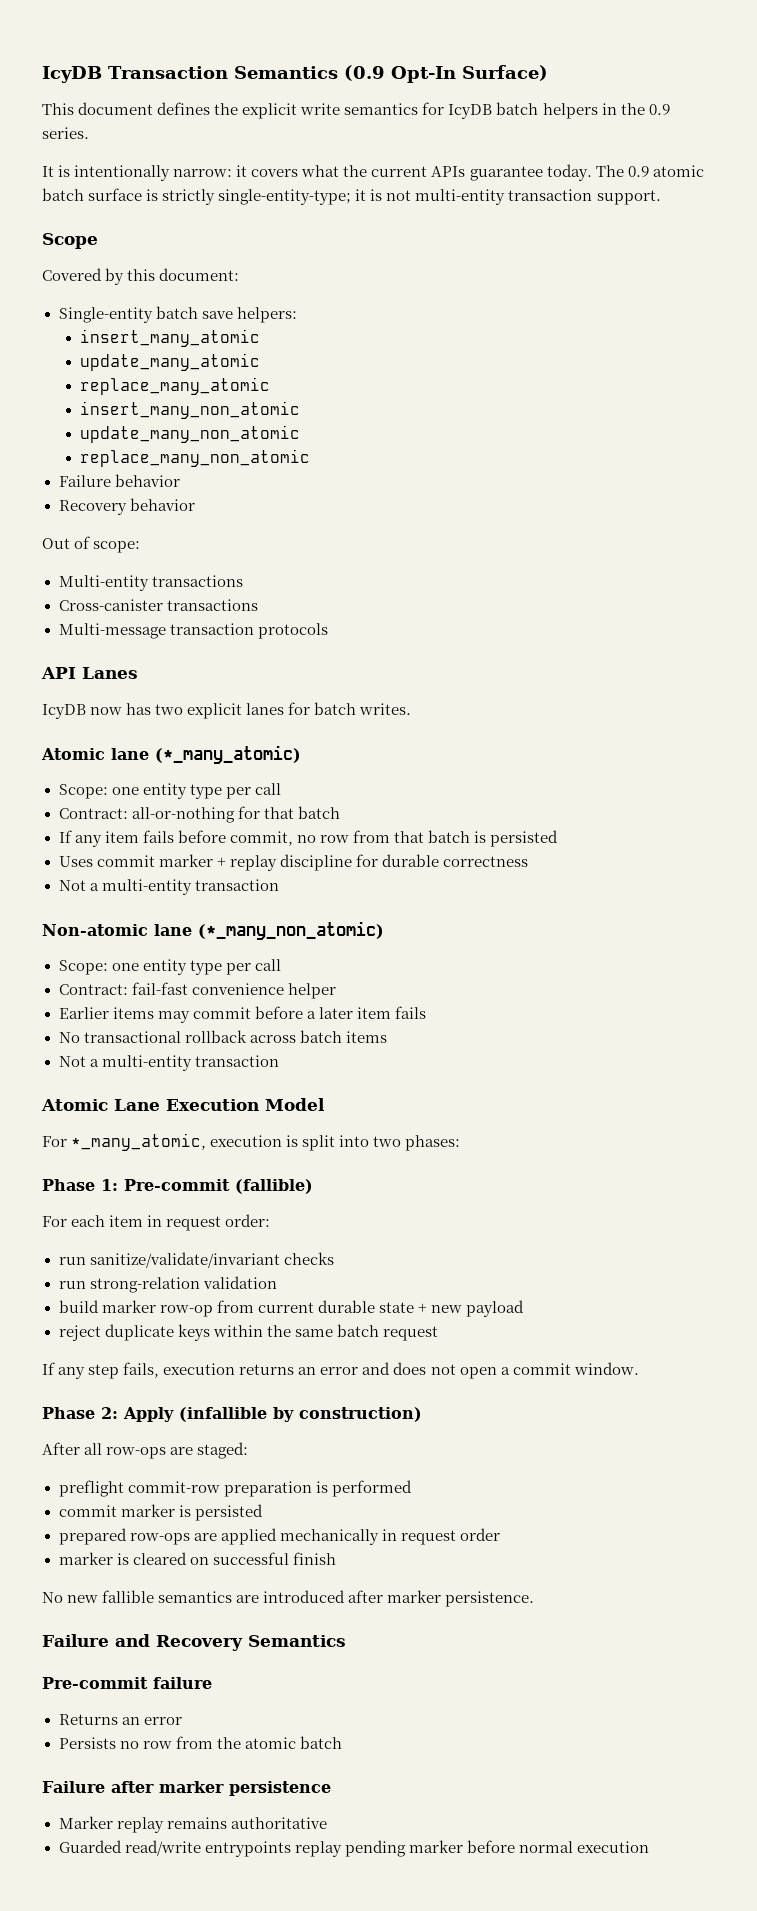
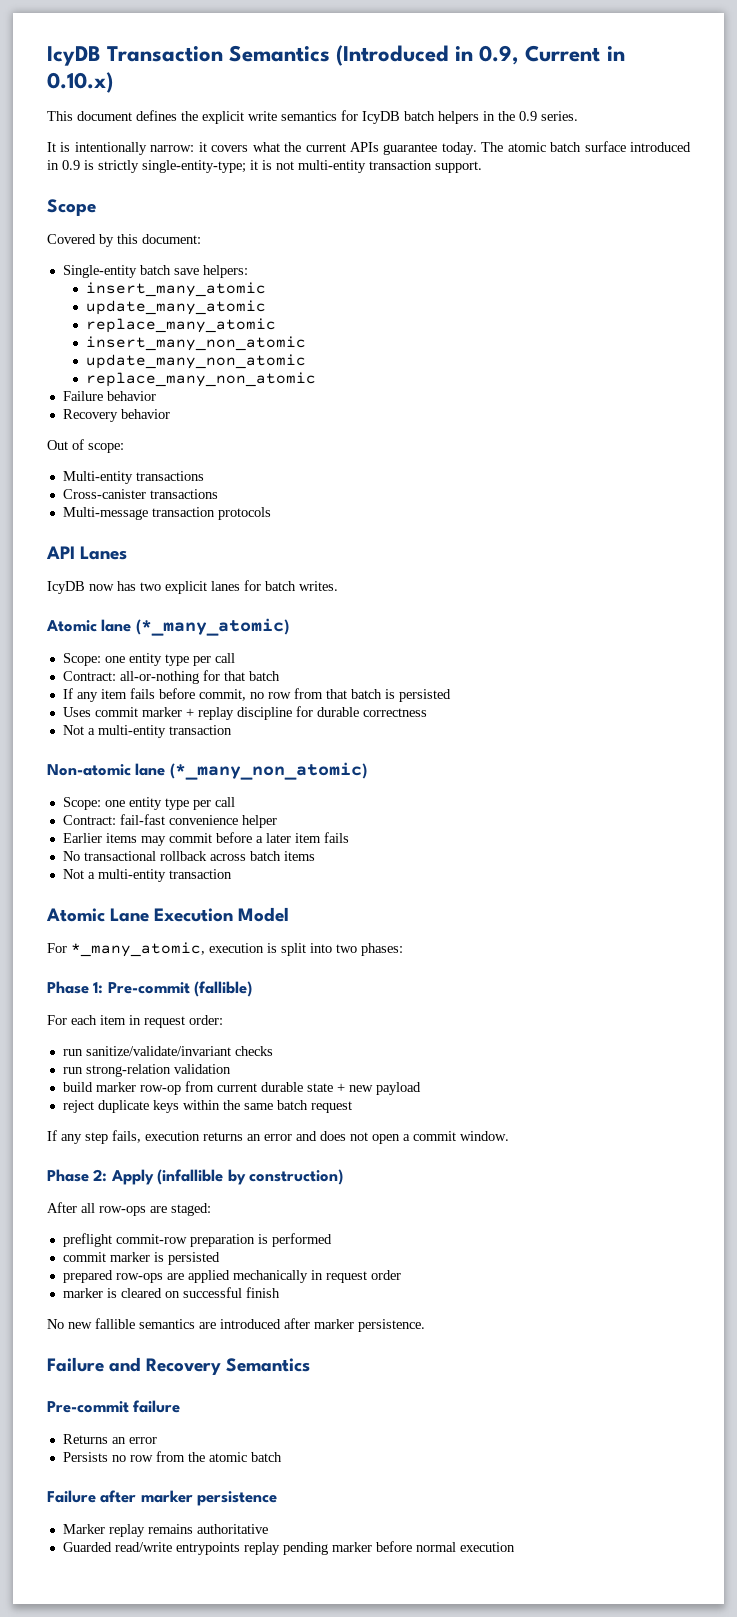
[343,65,548,83] (0.9 Opt-In Surface) -> [336,45,625,66] [47,72,113,93] (Introduced in 0.9, Current in 0.10.x)
[627,166,649,177] 0.9 -> (504, 147) none
(143, 194) none -> [630,142,691,152] [47,160,80,170] introduced in 0.9

